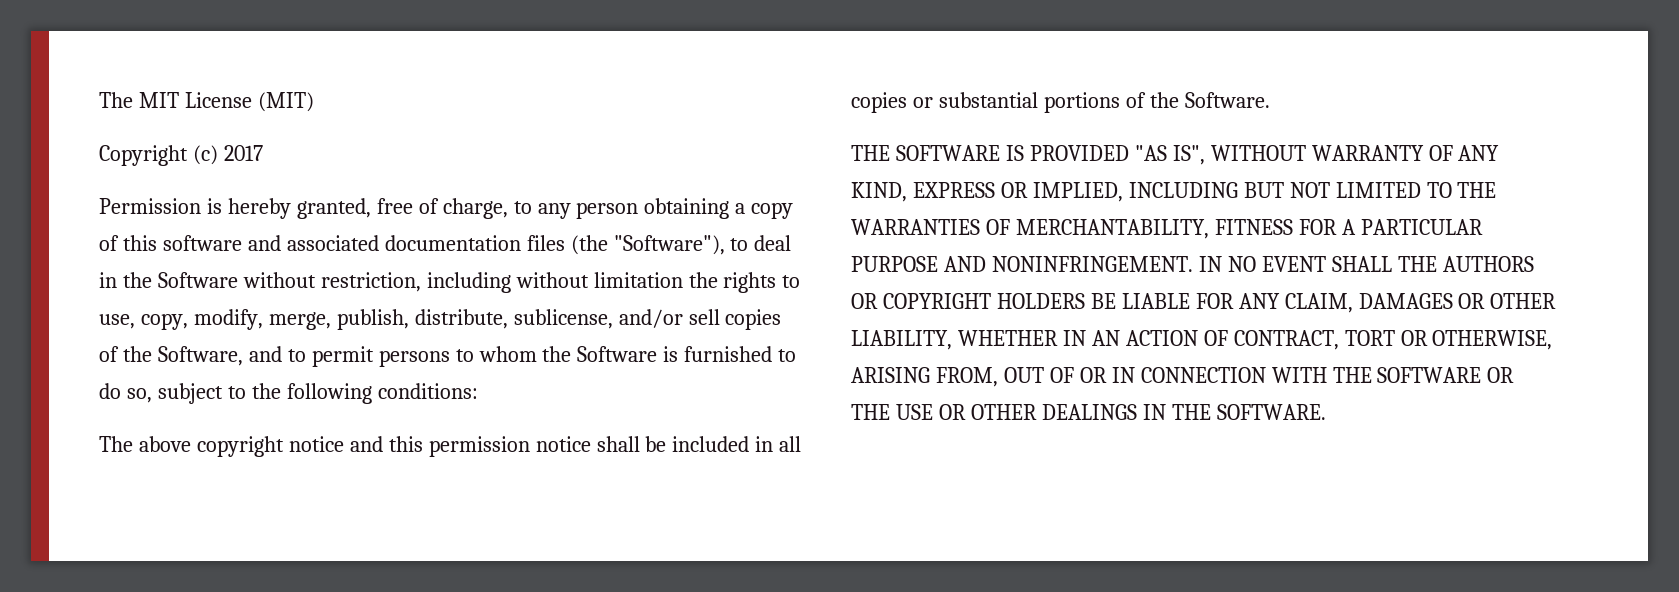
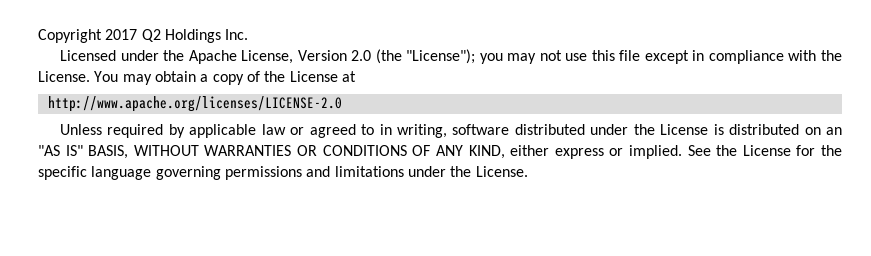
[99,92,314,112] [99,145,263,166] [99,198,794,219] [99,235,792,255] [99,272,801,293] [99,309,782,330] [99,346,797,367] [99,383,478,404] [99,436,802,457] [851,92,1270,113] [851,145,1500,165] [851,182,1497,202] [851,219,1483,239] [851,256,1534,272] [851,293,1557,313] [851,330,1553,350] [851,367,1515,387] [851,404,1326,420] The MIT License (MIT) // Copyright (c) 2017 // Permission is hereby granted, free of charge, to any person obtaining a copy of this software and associated documentation files (the "Software"), to deal in the Software without restriction, including without limitation the rights to use, copy, modify, merge, publish, distribute, sublicense, and/or sell copies of the Software, and to permit persons to whom the Software is furnished to do so, subject to the following conditions: // The above copyright notice and this permission notice shall be included in all copies or substantial portions of the Software. // THE SOFTWARE IS PROVIDED "AS IS", WITHOUT WARRANTY OF ANY KIND, EXPRESS OR IMPLIED, INCLUDING BUT NOT LIMITED TO THE WARRANTIES OF MERCHANTABILITY, FITNESS FOR A PARTICULAR PURPOSE AND NONINFRINGEMENT. IN NO EVENT SHALL THE AUTHORS OR COPYRIGHT HOLDERS BE LIABLE FOR ANY CLAIM, DAMAGES OR OTHER LIABILITY, WHETHER IN AN ACTION OF CONTRACT, TORT OR OTHERWISE, ARISING FROM, OUT OF OR IN CONNECTION WITH THE SOFTWARE OR THE USE OR OTHER DEALINGS IN THE SOFTWARE. -> [38,29,249,43] [60,49,842,64] [38,71,356,85] [47,96,342,112] [60,124,843,138] [38,145,842,159] [38,166,528,180] Copyright 2017 Q2 Holdings Inc. // Licensed under the Apache License, Version 2.0 (the "License"); you may not use this file except in compliance with the License. You may obtain a copy of the License at // http://www.apache.org/licenses/LICENSE-2.0 // Unless required by applicable law or agreed to in writing, software distributed under the License is distributed on an "AS IS" BASIS, WITHOUT WARRANTIES OR CONDITIONS OF ANY KIND, either express or implied. See the License for the specific language governing permissions and limitations under the License.

